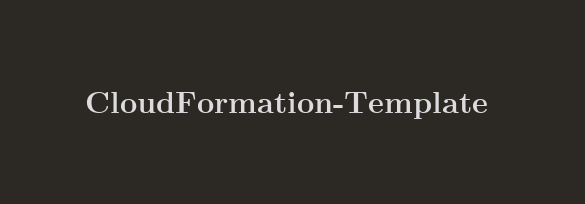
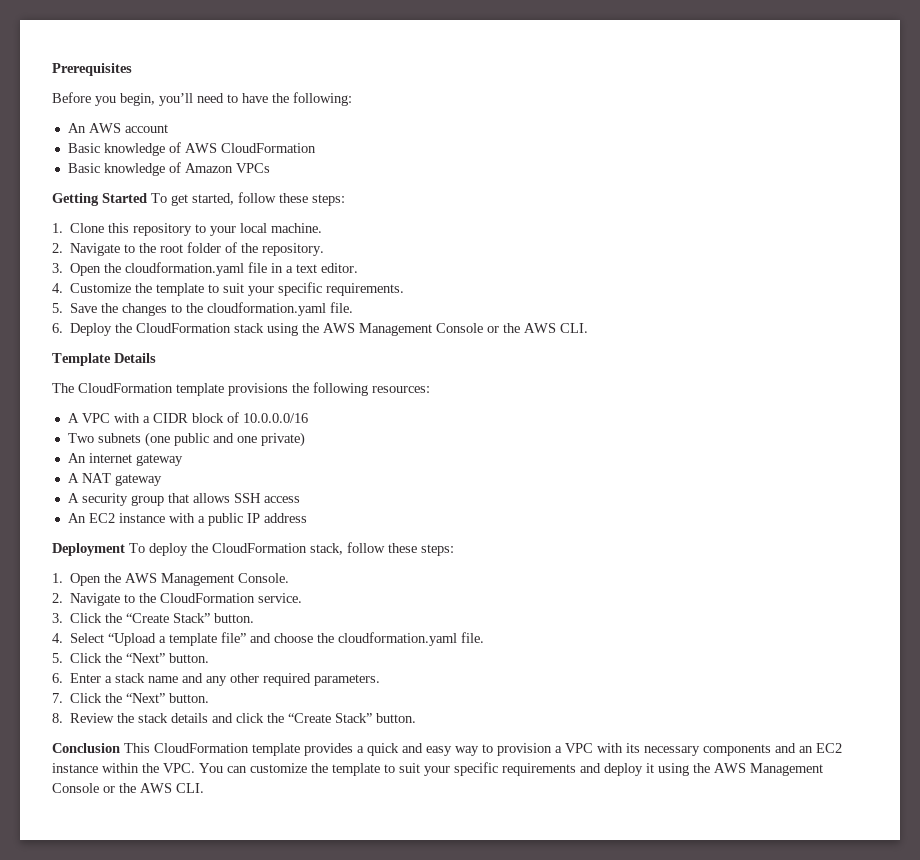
[85,92,488,119] CloudFormation-Template -> [52,63,132,76] [52,92,352,106] [67,123,168,133] [67,142,316,156] [67,162,270,176] [52,192,345,206] [52,223,323,236] [52,242,325,256] [52,262,359,276] [52,282,405,296] [52,302,354,316] [52,323,589,336] [52,353,156,366] [52,382,430,396] [67,412,308,423] [67,432,305,447] [67,453,183,466] [67,473,162,486] [67,493,300,506] [67,513,307,526] [52,542,454,556] [52,573,290,586] [52,593,303,606] [52,613,255,623] [52,632,485,646] [52,653,210,663] [52,673,381,686] [52,693,210,703] [52,713,417,723] [52,743,842,756] [52,762,823,776] [52,783,204,793] Prerequisites // Before you begin, you’ll need to have the following: // An AWS account // Basic knowledge of AWS CloudFormation // Basic knowledge of Amazon VPCs // Getting Started To get started, follow these steps: // 1. Clone this repository to your local machine. // 2. Navigate to the root folder of the repository. // 3. Open the cloudformation.yaml file in a text editor. // 4. Customize the template to suit your specific requirements. // 5. Save the changes to the cloudformation.yaml file. // 6. Deploy the CloudFormation stack using the AWS Management Console or the AWS CLI. // Template Details // The CloudFormation template provisions the following resources: // A VPC with a CIDR block of 10.0.0.0/16 // Two subnets (one public and one private) // An internet gateway // A NAT gateway // A security group that allows SSH access // An EC2 instance with a public IP address // Deployment To deploy the CloudFormation stack, follow these steps: // 1. Open the AWS Management Console. // 2. Navigate to the CloudFormation service. // 3. Click the “Create Stack” button. // 4. Select “Upload a template file” and choose the cloudformation.yaml file. // 5. Click the “Next” button. // 6. Enter a stack name and any other required parameters. // 7. Click the “Next” button. // 8. Review the stack details and click the “Create Stack” button. // Conclusion This CloudFormation template provides a quick and easy way to provision a VPC with its necessary components and an EC2 instance within the VPC. You can customize the template to suit your specific requirements and deploy it using the AWS Management Console or the AWS CLI.

